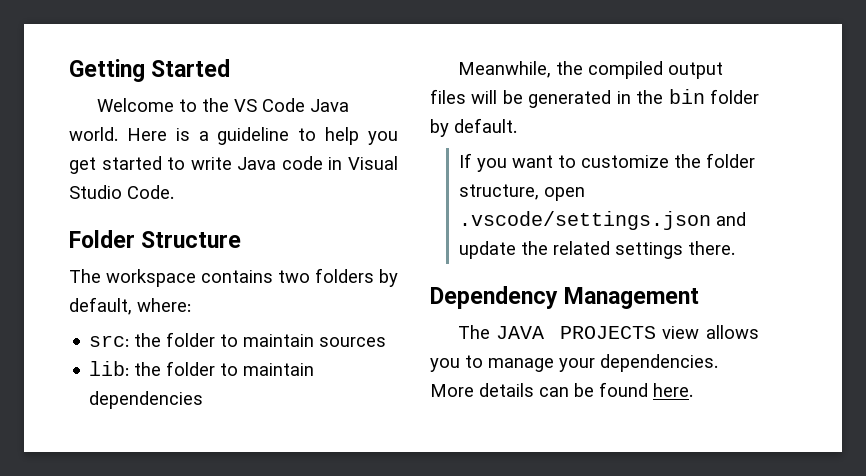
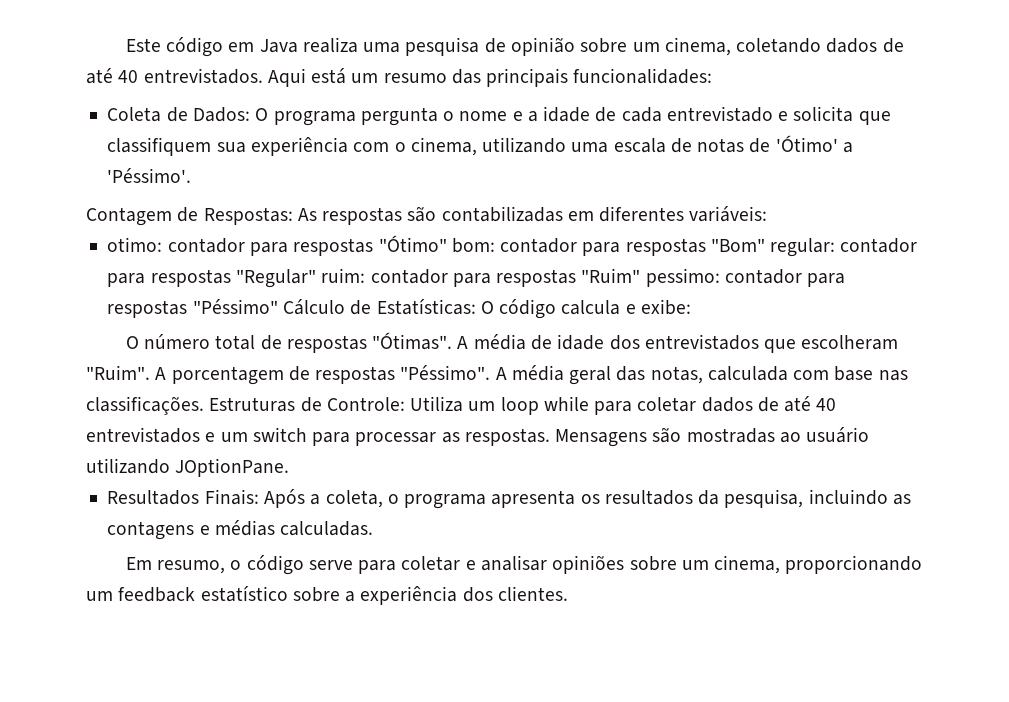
[69,59,231,82] [96,98,349,112] [69,127,398,145] [69,156,398,174] [69,185,174,199] [69,230,242,248] [69,268,398,287] [69,297,191,315] [89,332,387,347] [89,361,315,376] [89,391,204,409] [457,61,723,79] [430,89,759,108] [430,118,517,137] [459,153,756,172] [459,184,586,201] [459,211,747,230] [459,241,736,259] [430,286,700,309] [457,325,759,339] [430,354,718,372] [430,382,693,397] Getting Started // Welcome to the VS Code Java world. Here is a guideline to help you get started to write Java code in Visual Studio Code. // Folder Structure // The workspace contains two folders by default, where: // src: the folder to maintain sources // lib: the folder to maintain dependencies // Meanwhile, the compiled output files will be generated in the bin folder by default. // If you want to customize the folder structure, open .vscode/settings.json and update the related settings there. // Dependency Management // The JAVA PROJECTS view allows you to manage your dependencies. More details can be found here. -> [125,37,904,57] [86,68,713,87] [107,106,891,126] [107,135,853,156] [107,168,192,183] [86,206,768,226] [107,235,918,257] [107,268,846,288] [107,299,691,319] [125,332,899,353] [86,365,908,385] [86,396,837,415] [86,427,870,447] [86,458,290,477] [107,489,911,509] [107,520,374,540] [125,555,923,575] [86,586,568,605] Este código em Java realiza uma pesquisa de opinião sobre um cinema, coletando dados de até 40 entrevistados. Aqui está um resumo das principais funcionalidades: // Coleta de Dados: O programa pergunta o nome e a idade de cada entrevistado e solicita que classifiquem sua experiência com o cinema, utilizando uma escala de notas de 'Ótimo' a 'Péssimo'. // Contagem de Respostas: As respostas são contabilizadas em diferentes variáveis: // otimo: contador para respostas "Ótimo" bom: contador para respostas "Bom" regular: contador para respostas "Regular" ruim: contador para respostas "Ruim" pessimo: contador para respostas "Péssimo" Cálculo de Estatísticas: O código calcula e exibe: // O número total de respostas "Ótimas". A média de idade dos entrevistados que escolheram "Ruim". A porcentagem de respostas "Péssimo". A média geral das notas, calculada com base nas classificações. Estruturas de Controle: Utiliza um loop while para coletar dados de até 40 entrevistados e um switch para processar as respostas. Mensagens são mostradas ao usuário utilizando JOptionPane. // Resultados Finais: Após a coleta, o programa apresenta os resultados da pesquisa, incluindo as contagens e médias calculadas. // Em resumo, o código serve para coletar e analisar opiniões sobre um cinema, proporcionando um feedback estatístico sobre a experiência dos clientes.

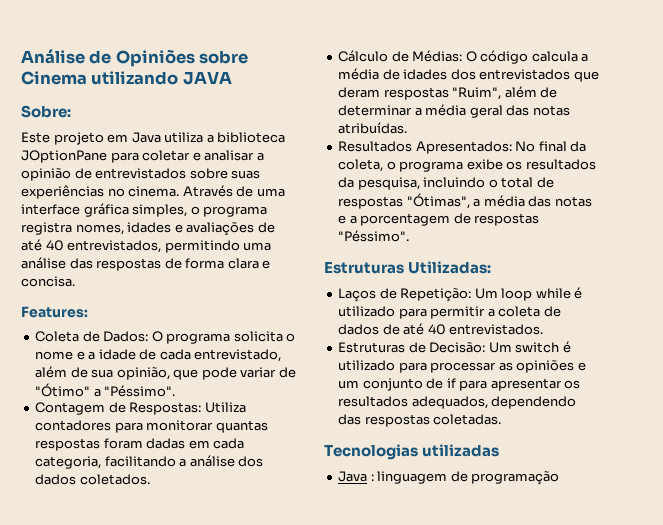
[125,37,904,57] [86,68,713,87] Este código em Java realiza uma pesquisa de opinião sobre um cinema, coletando dados de até 40 entrevistados. Aqui está um resumo das principais funcionalidades: -> [21,49,249,67] [21,71,232,85] [21,105,71,118] [21,132,286,145] [21,150,264,163] [21,168,261,181] [21,185,285,199] [21,203,268,217] [21,222,275,236] [21,239,272,253] [21,257,271,271] [21,276,75,287] [21,306,88,318] Análise de Opiniões sobre Cinema utilizando JAVA // Sobre: // Este projeto em Java utiliza a biblioteca JOptionPane para coletar e analisar a opinião de entrevistados sobre suas experiências no cinema. Através de uma interface gráfica simples, o programa registra nomes, idades e avaliações de até 40 entrevistados, permitindo uma análise das respostas de forma clara e concisa. // Features:
[360,107,438,126] pergunta -> [233,331,283,342] solicita
[666,106,891,125] [107,135,853,156] [107,168,192,183] [86,206,768,226] [107,235,918,257] [107,268,846,288] [107,299,278,318] entrevistado e solicita que classifiquem sua experiência com o cinema, utilizando uma escala de notas de 'Ótimo' a 'Péssimo'. // Contagem de Respostas: As respostas são contabilizadas em diferentes variáveis: // otimo: contador para respostas "Ótimo" bom: contador para respostas "Bom" regular: contador para respostas "Regular" ruim: contador para respostas "Ruim" pessimo: contador para respostas "Péssimo" -> [194,349,282,362] [35,366,296,380] [35,383,176,397] [35,402,246,415] [35,420,268,433] [35,438,245,451] [35,455,264,469] [35,474,150,485] entrevistado, além de sua opinião, que pode variar de "Ótimo" a "Péssimo". // Contagem de Respostas: Utiliza contadores para monitorar quantas respostas foram dadas em cada categoria, facilitando a análise dos dados coletados. //
[376,299,476,315] Estatísticas: -> [412,50,463,62] Médias:
[625,299,691,315] [125,332,469,353] e exibe: // O número total de respostas "Ótimas". A -> [581,53,589,62] a
[557,334,605,350] idade -> [403,69,448,80] idades
[801,335,899,350] [86,365,908,385] [86,396,837,415] [86,427,870,447] [86,458,290,477] [107,489,321,508] escolheram "Ruim". A porcentagem de respostas "Péssimo". A média geral das notas, calculada com base nas classificações. Estruturas de Controle: Utiliza um loop while para coletar dados de até 40 entrevistados e um switch para processar as respostas. Mensagens são mostradas ao usuário utilizando JOptionPane. // Resultados Finais: Após a -> [338,86,558,100] [338,104,570,118] [338,122,408,134] [338,141,587,154] deram respostas "Ruim", além de determinar a média geral das notas atribuídas. // Resultados Apresentados: No final da
[491,490,576,508] apresenta -> [466,159,503,170] exibe
[892,494,911,505] [107,520,374,540] [125,555,923,575] [86,586,568,605] as contagens e médias calculadas. // Em resumo, o código serve para coletar e analisar opiniões sobre um cinema, proporcionando um feedback estatístico sobre a experiência dos clientes. -> [488,177,554,188] [338,193,592,209] [338,213,540,226] [338,230,410,242] [324,261,492,274] [338,287,583,302] [338,306,561,319] [338,323,544,335] [338,341,571,353] [338,360,586,373] [338,378,581,391] [338,396,577,409] [338,414,502,427] [324,444,500,460] [338,471,560,485] o total de respostas "Ótimas", a média das notas e a porcentagem de respostas "Péssimo". // Estruturas Utilizadas: // Laços de Repetição: Um loop while é utilizado para permitir a coleta de dados de até 40 entrevistados. // Estruturas de Decisão: Um switch é utilizado para processar as opiniões e um conjunto de if para apresentar os resultados adequados, dependendo das respostas coletadas. // Tecnologias utilizadas // Java : linguagem de programação

